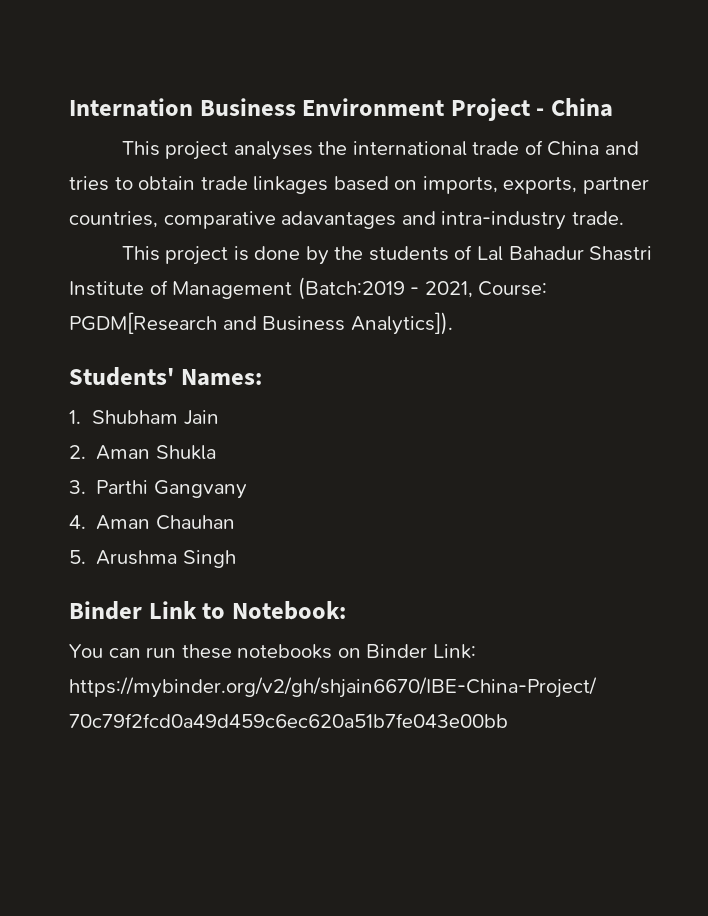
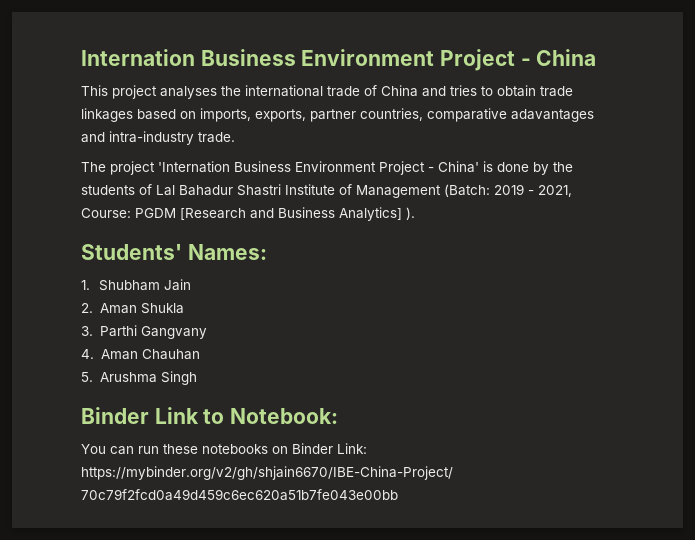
[121,246,229,265] This project -> [81,161,479,175] The project 'Internation Business Environment Project - China'
[297,277,405,300] (Batch:2019 -> [444,184,524,197] (Batch: 2019
[69,312,453,335] PGDM[Research and Business Analytics]). -> [135,207,415,221] PGDM [Research and Business Analytics] ).

